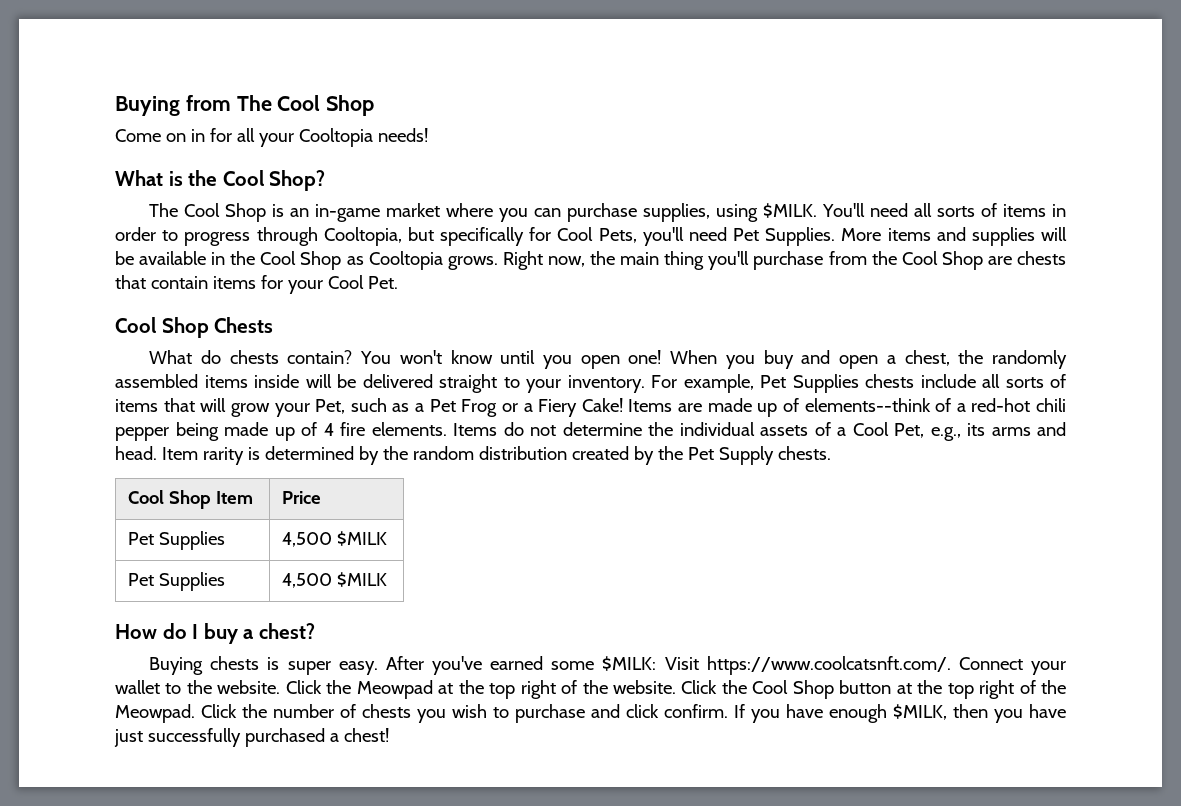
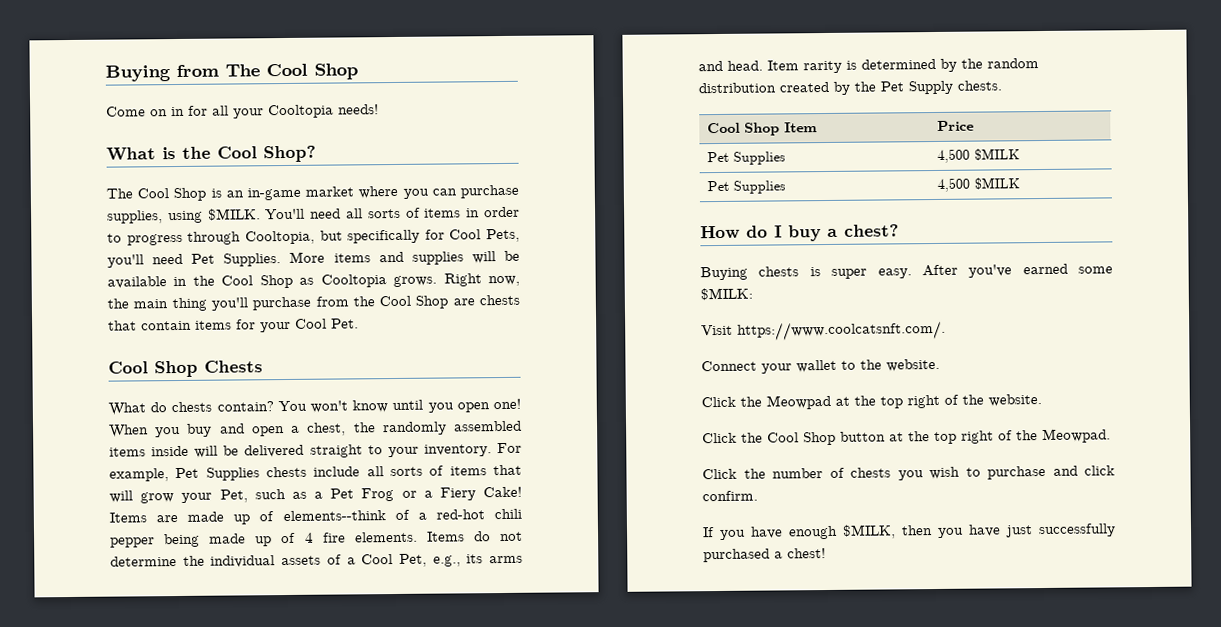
(657, 663) none -> (753, 294) //
(951, 665) none -> (946, 330) //
(281, 687) none -> (940, 365) //
(676, 687) none -> (1042, 400) //
(195, 713) none -> (1111, 436) //
(728, 711) none -> (758, 496) //

